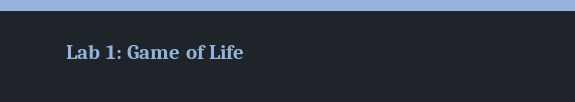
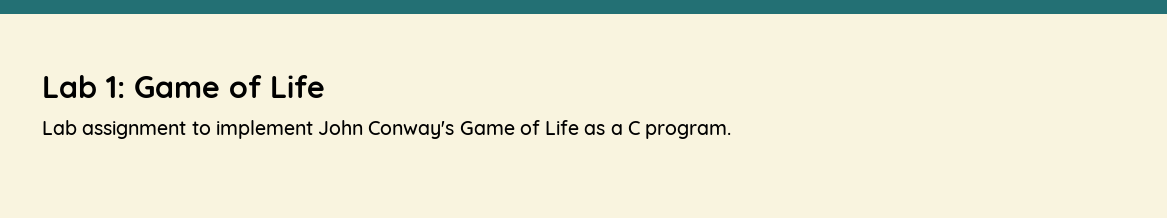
(245, 52) none -> [42,120,732,139] // Lab assignment to implement John Conway's Game of Life as a C program.

